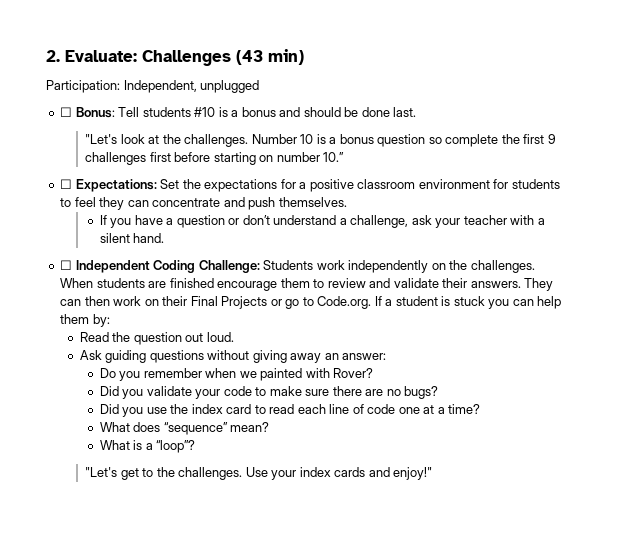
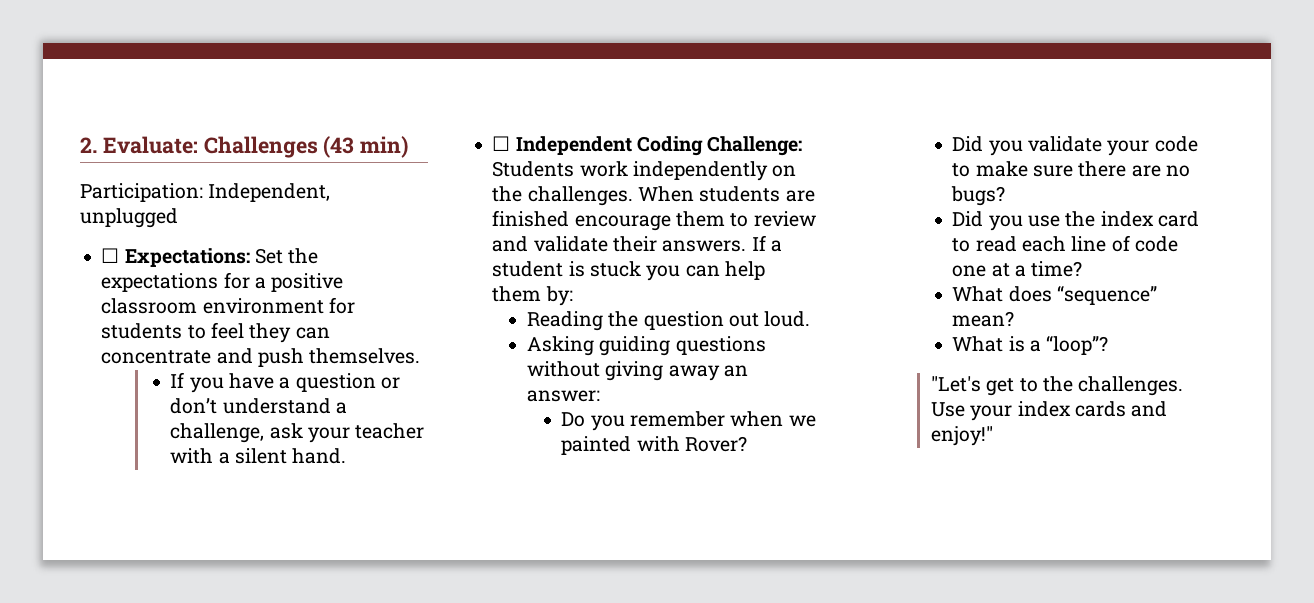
[60,107,417,118] [85,134,556,147] [85,152,345,165] // ☐ Bonus: Tell students #10 is a bonus and should be done last. // "Let's look at the challenges. Number 10 is a bonus question so complete the first 9 challenges first before starting on number 10.” -> (178, 218) none
[524,278,554,291] [60,296,372,309] They can then work on their Final Projects or go to Code.org. -> (747, 246) none
[79,332,109,342] Read -> [526,311,603,331] Reading
[79,350,102,360] Ask -> [526,336,594,356] Asking

